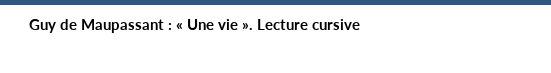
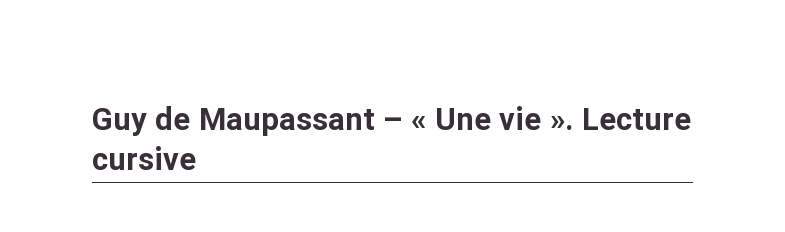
[168,23,173,30] : -> [383,117,404,130] –

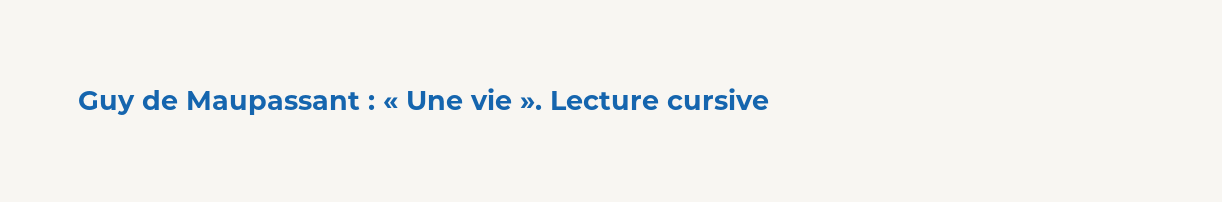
[383,117,404,130] – -> [368,95,375,110] :

